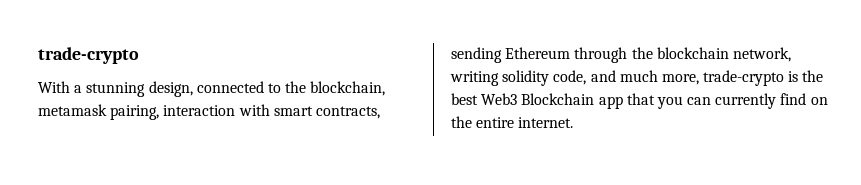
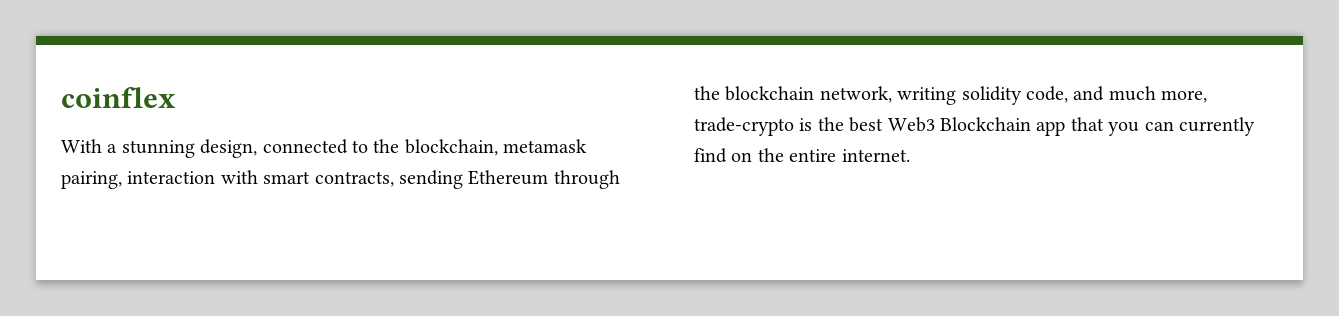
[38,47,139,64] trade-crypto -> [61,87,176,108] coinflex

